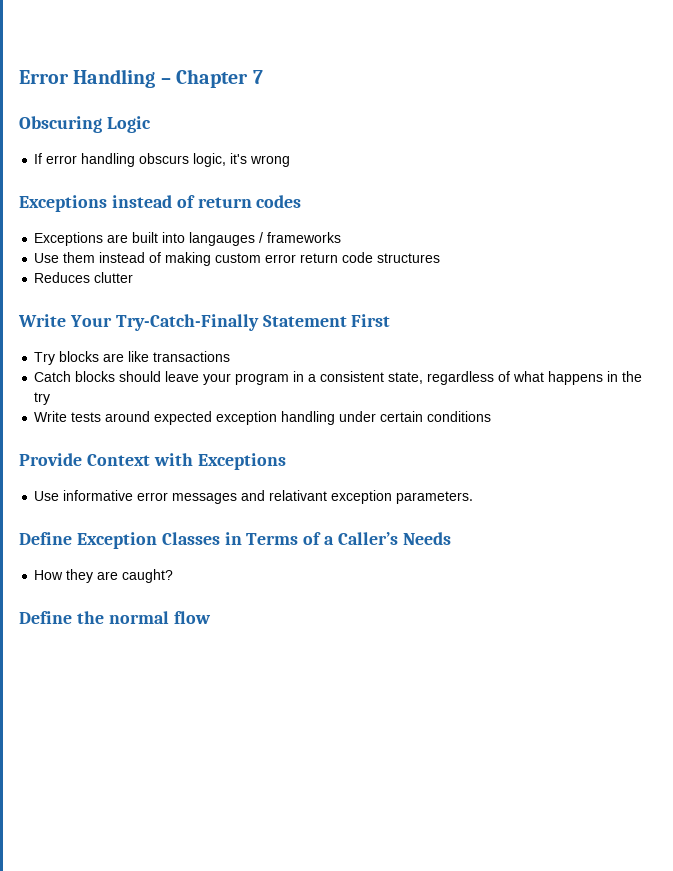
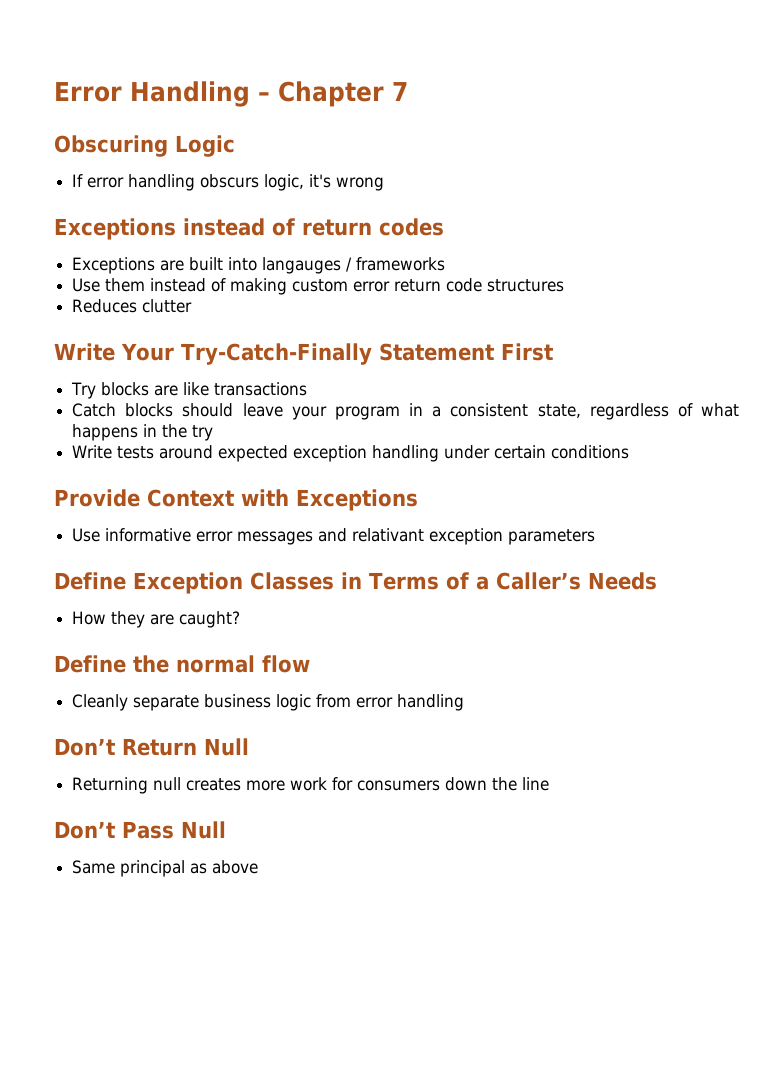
[396,491,474,504] parameters. -> [508,529,596,545] parameters
(211, 617) none -> [72,694,465,711] [54,738,249,756] [72,777,550,794] [54,821,226,839] [72,860,259,877] // Cleanly separate business logic from error handling // Don’t Return Null // Returning null creates more work for consumers down the line // Don’t Pass Null // Same principal as above

